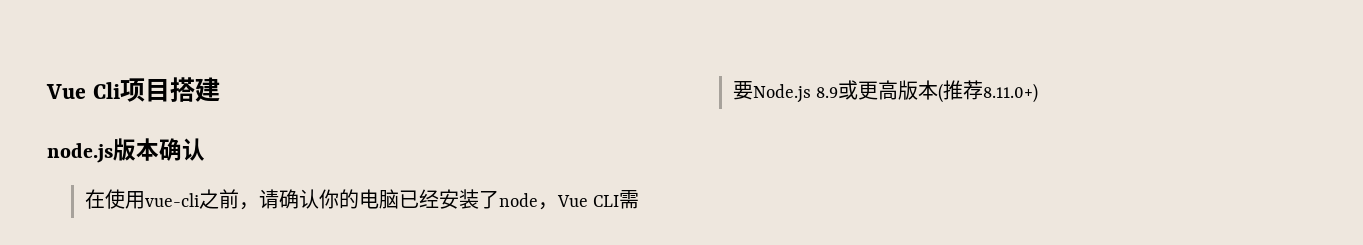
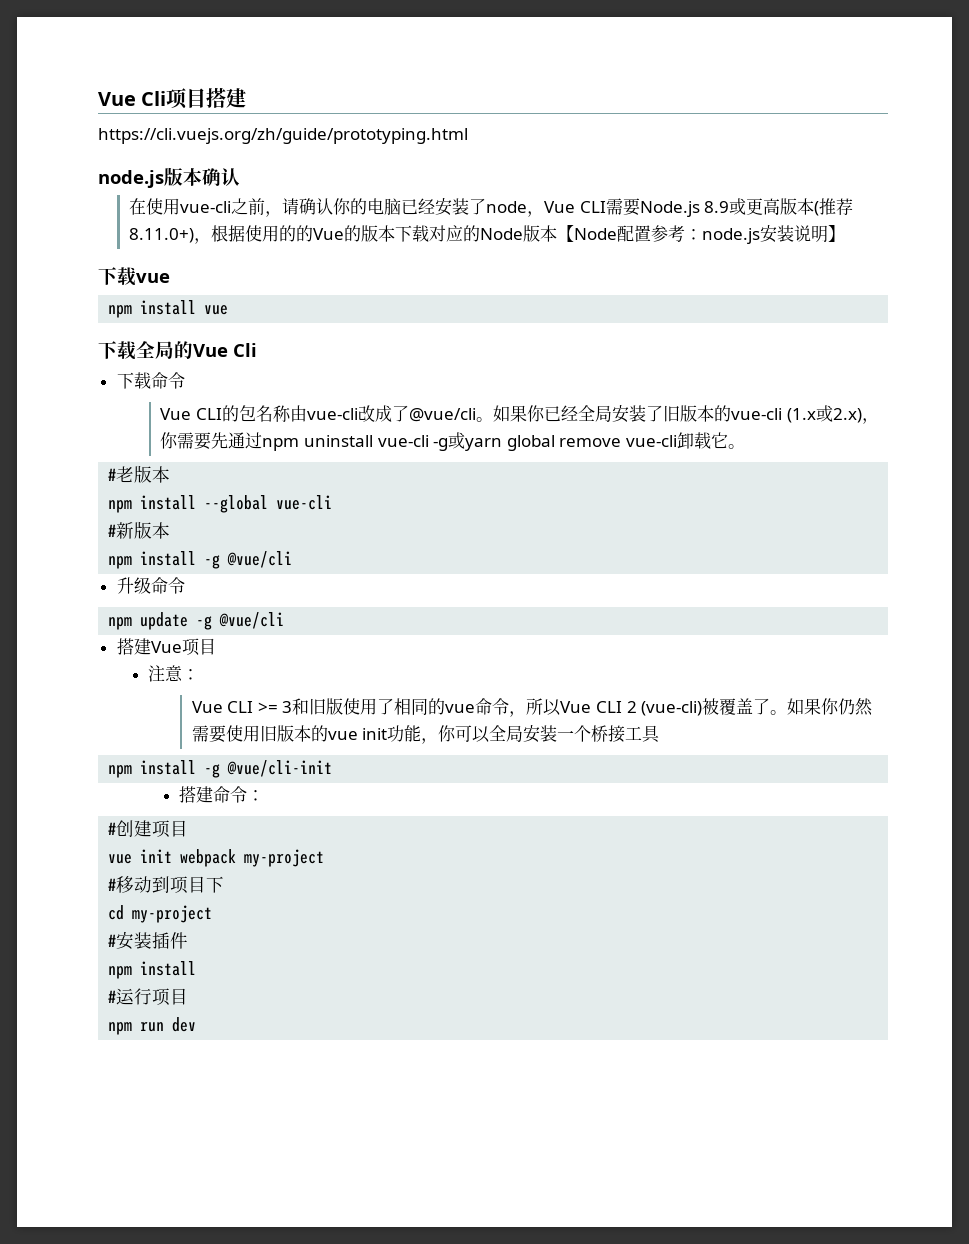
(220, 89) none -> [98,128,468,144] // https://cli.vuejs.org/zh/guide/prototyping.html
(1039, 93) none -> [194,225,846,244] [98,267,170,286] [108,300,229,318] [98,341,257,360] [116,372,185,389] [160,405,879,424] [160,432,745,451] [108,465,171,483] [108,495,333,513] [108,521,171,539] [108,551,293,569] [116,577,185,594] [108,612,285,630] [116,638,216,656] [147,665,199,682] [191,698,874,717] [191,725,661,744] [108,760,333,778] [179,786,265,803] [108,820,189,838] [108,849,325,867] [108,876,225,894] [108,905,213,923] [108,931,189,950] [108,961,197,979] [108,988,189,1006] [108,1017,197,1035] ，根据使用的的Vue的版本下载对应的Node版本【Node配置参考：node.js安装说明】 // 下载vue // npm install vue // 下载全局的Vue Cli // 下载命令 // Vue CLI的包名称由vue-cli改成了@vue/cli。如果你已经全局安装了旧版本的vue-cli (1.x或2.x)，你需要先通过npm uninstall vue-cli -g或yarn global remove vue-cli卸载它。 // #老版本 // npm install --global vue-cli // #新版本 // npm install -g @vue/cli // 升级命令 // npm update -g @vue/cli // 搭建Vue项目 // 注意： // Vue CLI >= 3和旧版使用了相同的vue命令，所以Vue CLI 2 (vue-cli)被覆盖了。如果你仍然需要使用旧版本的vue init功能，你可以全局安装一个桥接工具 // npm install -g @vue/cli-init // 搭建命令： // #创建项目 // vue init webpack my-project // #移动到项目下 // cd my-project // #安装插件 // npm install // #运行项目 // npm run dev

